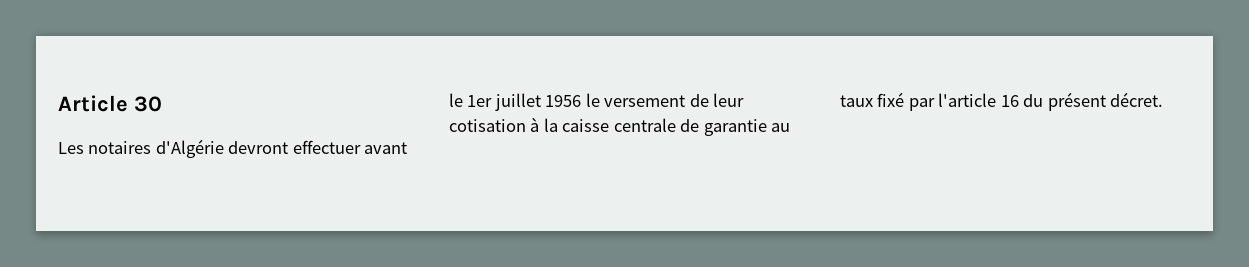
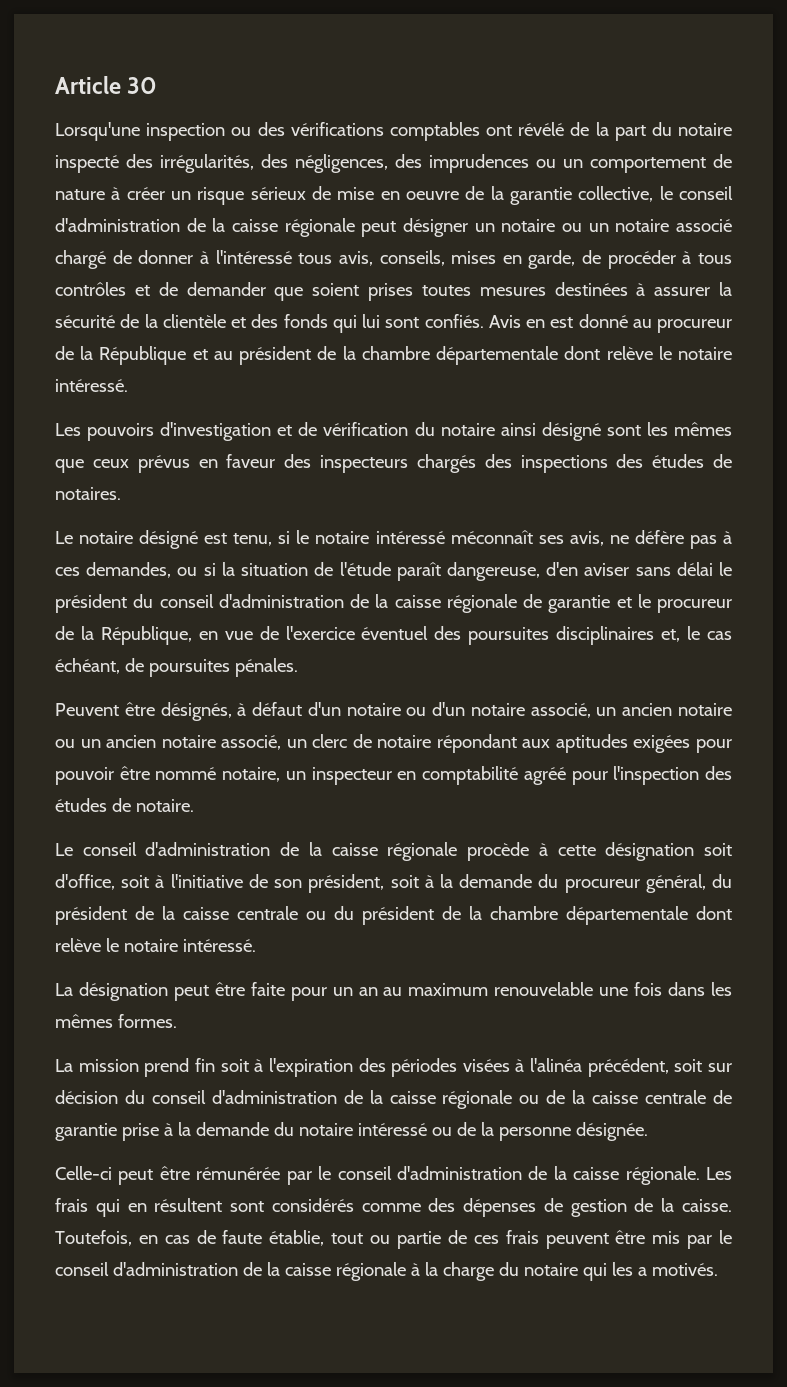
[58,139,408,158] [449,93,745,111] [449,117,540,132] Les notaires d'Algérie devront effectuer avant le 1er juillet 1956 le versement de leur cotisation à -> [55,122,732,141] [55,154,732,173] [55,186,734,205] [55,218,732,237] [55,250,732,269] [55,282,732,301] [55,314,732,333] [55,346,732,365] [55,379,128,392] [55,422,732,441] [55,454,732,473] [55,487,121,500] [55,530,733,549] [55,562,732,581] [55,594,732,613] [55,626,732,645] [55,658,298,677] [55,702,732,721] [55,734,733,753] [55,766,733,785] [55,798,194,812] [55,842,733,861] [55,874,732,893] [55,906,732,925] [55,938,256,952] [55,982,733,1001] [55,1014,177,1028] [55,1058,732,1077] [55,1090,566,1109] Lorsqu'une inspection ou des vérifications comptables ont révélé de la part du notaire inspecté des irrégularités, des négligences, des imprudences ou un comportement de nature à créer un risque sérieux de mise en oeuvre de la garantie collective, le conseil d'administration de la caisse régionale peut désigner un notaire ou un notaire associé chargé de donner à l'intéressé tous avis, conseils, mises en garde, de procéder à tous contrôles et de demander que soient prises toutes mesures destinées à assurer la sécurité de la clientèle et des fonds qui lui sont confiés. Avis en est donné au procureur de la République et au président de la chambre départementale dont relève le notaire intéressé. // Les pouvoirs d'investigation et de vérification du notaire ainsi désigné sont les mêmes que ceux prévus en faveur des inspecteurs chargés des inspections des études de notaires. // Le notaire désigné est tenu, si le notaire intéressé méconnaît ses avis, ne défère pas à ces demandes, ou si la situation de l'étude paraît dangereuse, d'en aviser sans délai le président du conseil d'administration de la caisse régionale de garantie et le procureur de la République, en vue de l'exercice éventuel des poursuites disciplinaires et, le cas échéant, de poursuites pénales. // Peuvent être désignés, à défaut d'un notaire ou d'un notaire associé, un ancien notaire ou un ancien notaire associé, un clerc de notaire répondant aux aptitudes exigées pour pouvoir être nommé notaire, un inspecteur en comptabilité agréé pour l'inspection des études de notaire. // Le conseil d'administration de la caisse régionale procède à cette désignation soit d'office, soit à l'initiative de son président, soit à la demande du procureur général, du président de la caisse centrale ou du président de la chambre départementale dont relève le notaire intéressé. // La désignation peut être faite pour un an au maximum renouvelable une fois dans les mêmes formes. // La mission prend fin soit à l'expiration des périodes visées à l'alinéa précédent, soit sur décision du conseil d'administration de la caisse régionale ou de
[771,123,791,132] [840,92,1164,111] au taux fixé par l'article 16 du présent décret. -> [121,1122,648,1141] [55,1166,732,1185] [55,1198,732,1217] [55,1230,732,1249] [55,1262,718,1281] prise à la demande du notaire intéressé ou de la personne désignée. // Celle-ci peut être rémunérée par le conseil d'administration de la caisse régionale. Les frais qui en résultent sont considérés comme des dépenses de gestion de la caisse. Toutefois, en cas de faute établie, tout ou partie de ces frais peuvent être mis par le conseil d'administration de la caisse régionale à la charge du notaire qui les a motivés.

